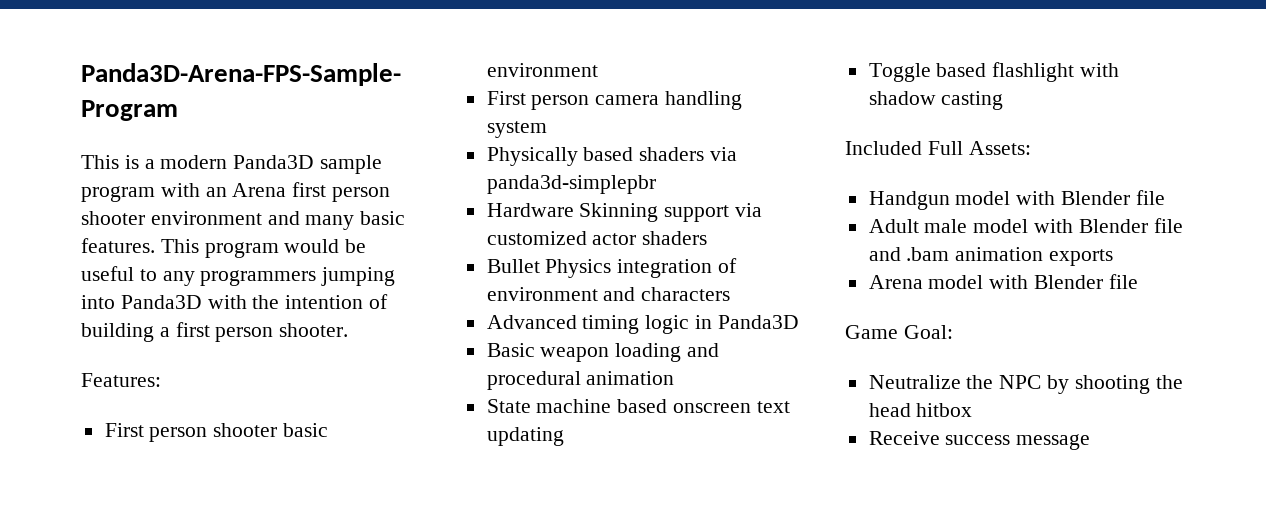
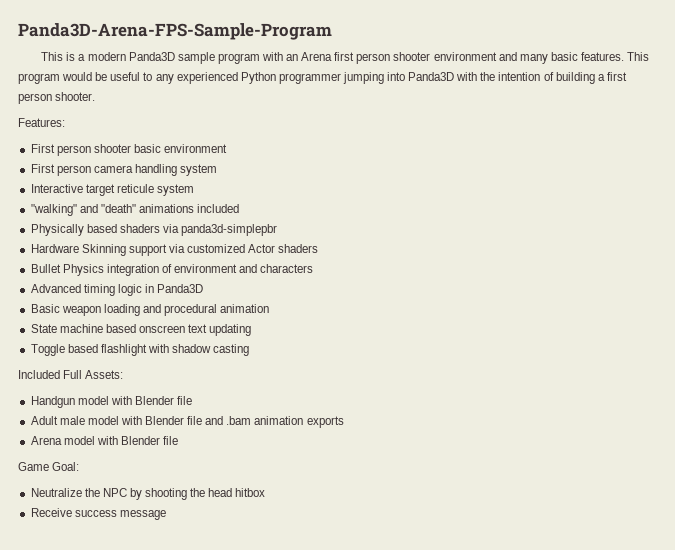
[200,270,317,286] programmers -> [176,72,341,84] experienced Python programmer
(547, 129) none -> [30,184,194,196] [30,204,240,216] // Interactive target reticule system // "walking" and "death" animations included
[592,233,637,245] actor -> [248,244,276,253] Actor

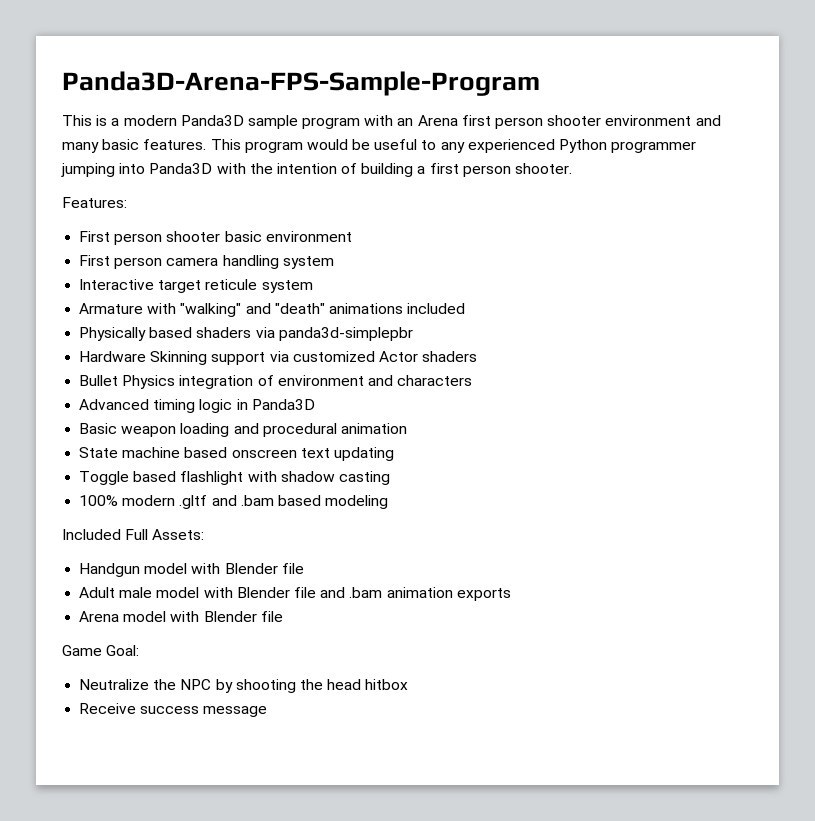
(194, 190) none -> [79,303,177,314] Armature with
(250, 350) none -> [79,495,389,509] // 100% modern .gltf and .bam based modeling

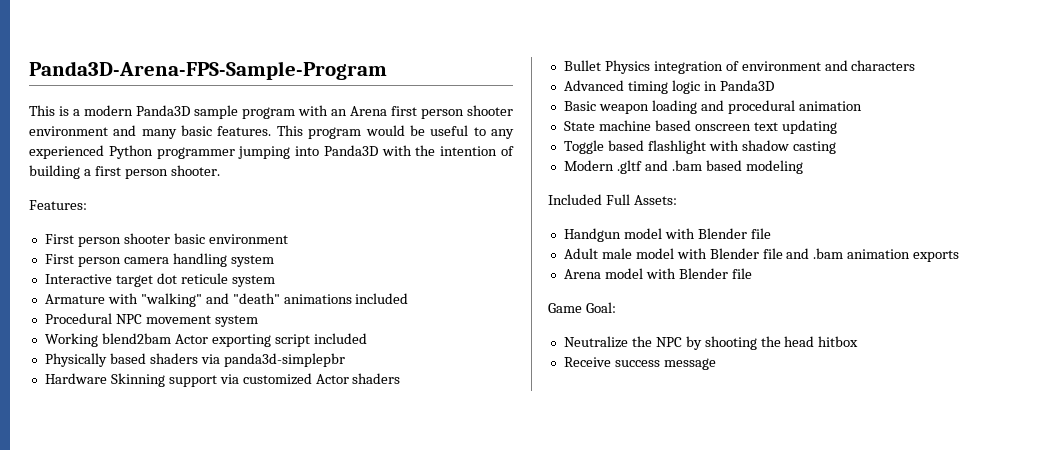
(202, 286) none -> [156,273,177,284] dot
(466, 308) none -> [44,313,258,327] [44,333,367,347] // Procedural NPC movement system // Working blend2bam Actor exporting script included
[79,495,176,506] 100% modern -> [563,160,614,171] Modern

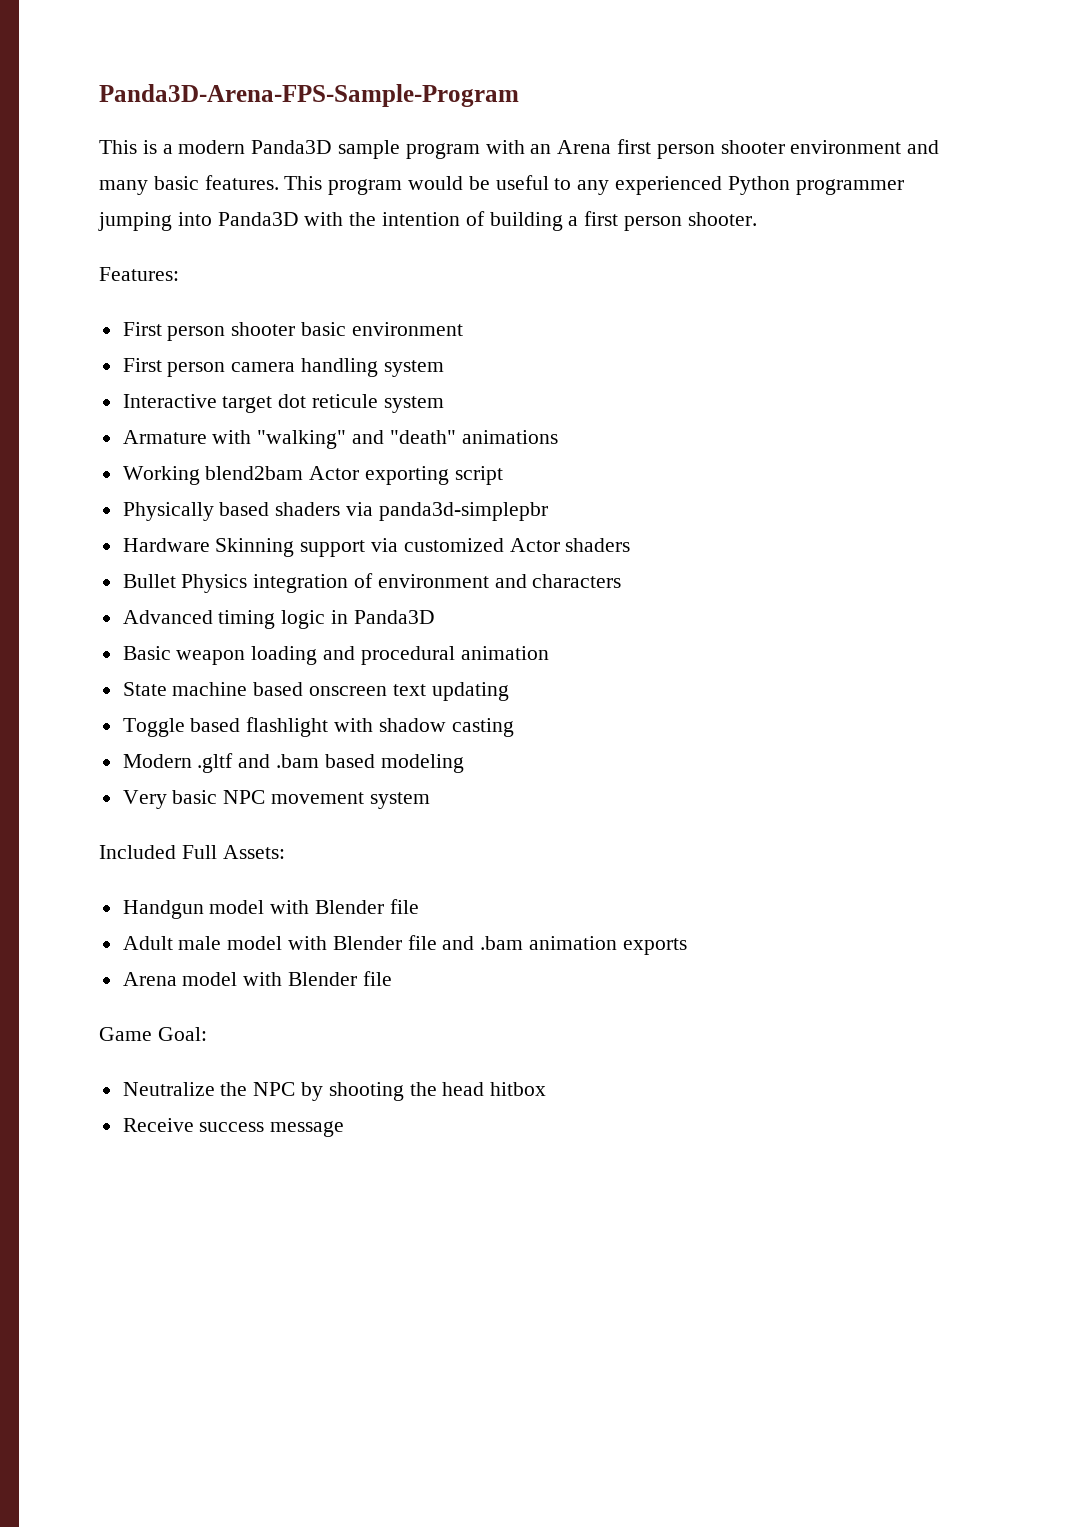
[355,293,409,304] [44,313,258,327] included // Procedural NPC movement system -> (558, 437) none
[313,333,367,344] included -> (503, 475) none
(803, 167) none -> [122,790,430,809] // Very basic NPC movement system

